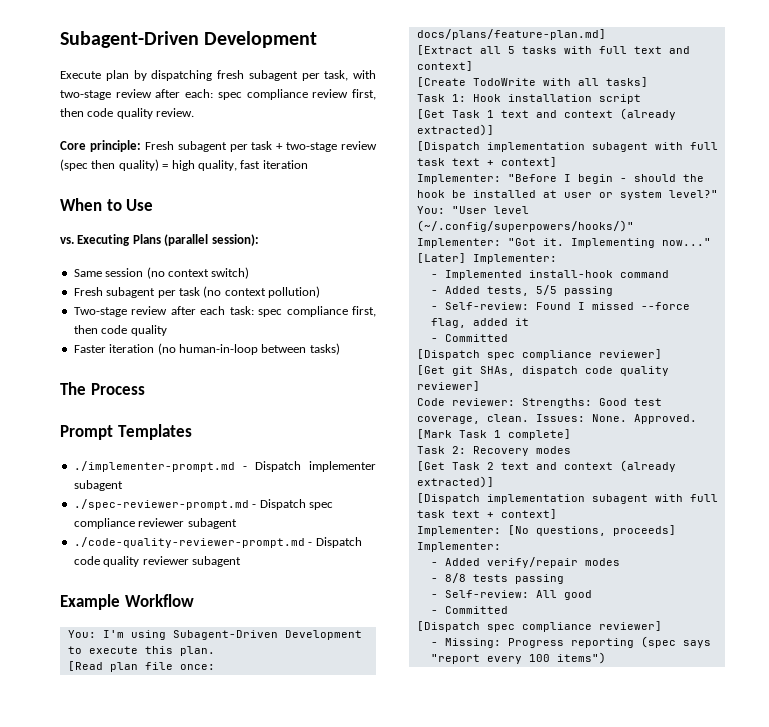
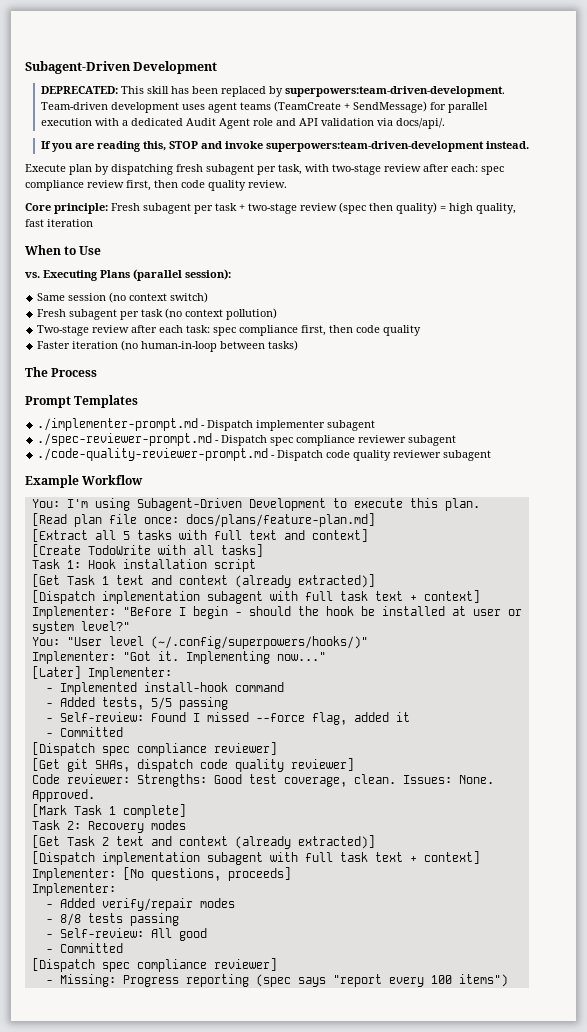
[60,31,318,48] Subagent-Driven Development -> [25,61,218,74] [40,86,505,97] [40,101,488,113] [40,118,445,129] [40,141,529,152] Subagent-Driven Development // DEPRECATED: This skill has been replaced by superpowers:team-driven-development. Team-driven development uses agent teams (TeamCreate + SendMessage) for parallel execution with a dedicated Audit Agent role and API validation via docs/api/. // If you are reading this, STOP and invoke superpowers:team-driven-development instead.

